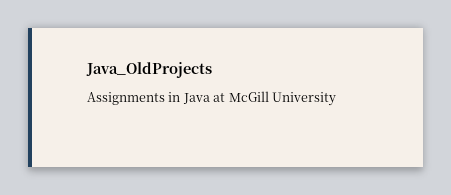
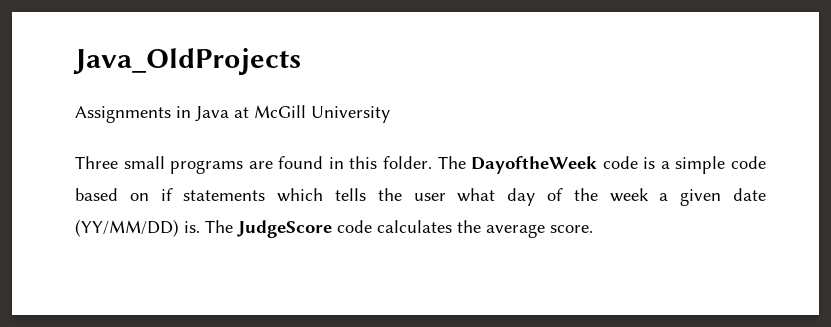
(336, 99) none -> [75,156,766,174] [75,188,766,206] [75,219,593,238] // Three small programs are found in this folder. The DayoftheWeek code is a simple code based on if statements which tells the user what day of the week a given date (YY/MM/DD) is. The JudgeScore code calculates the average score.

